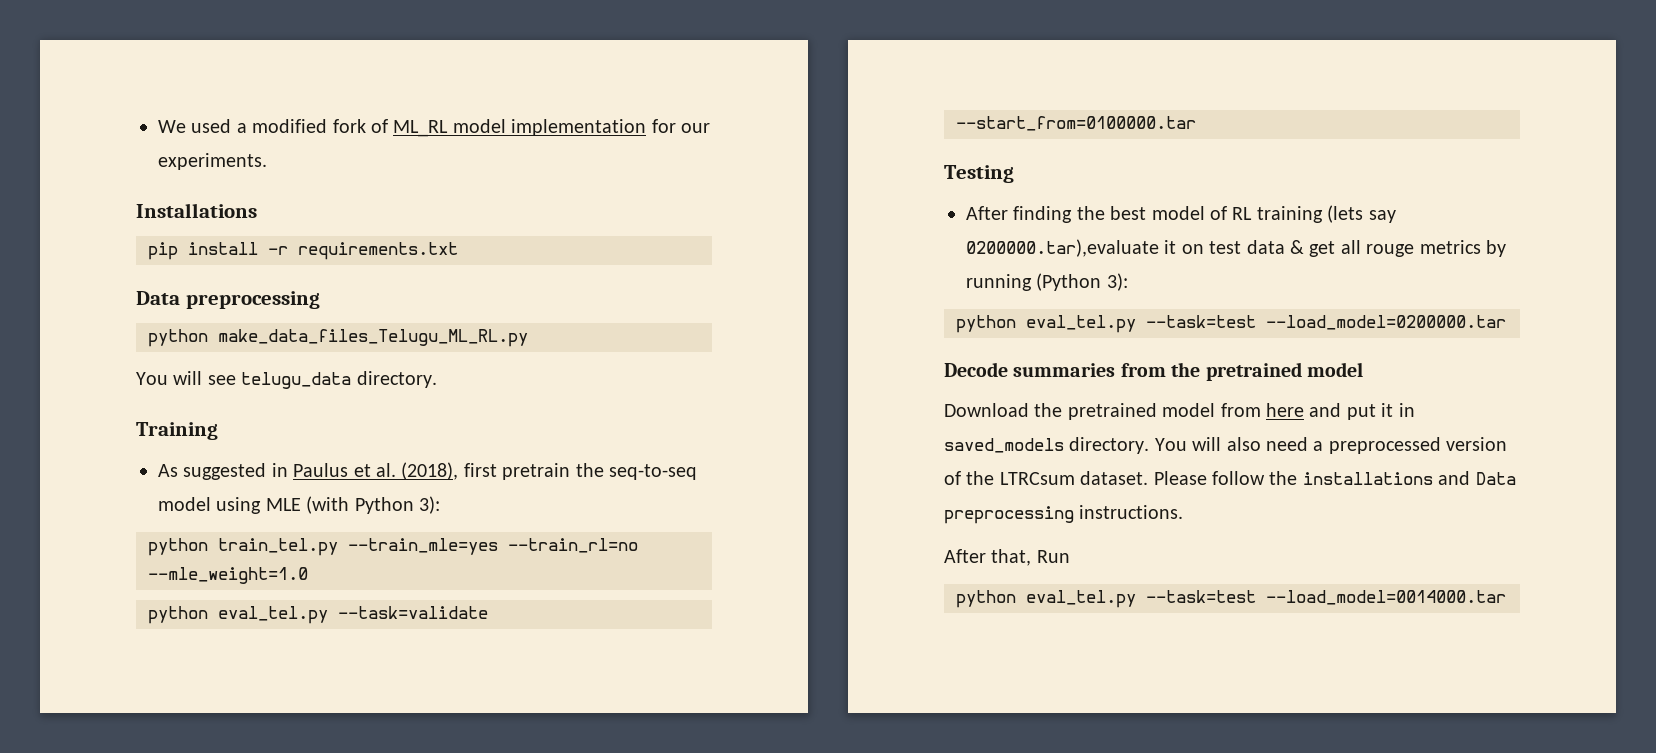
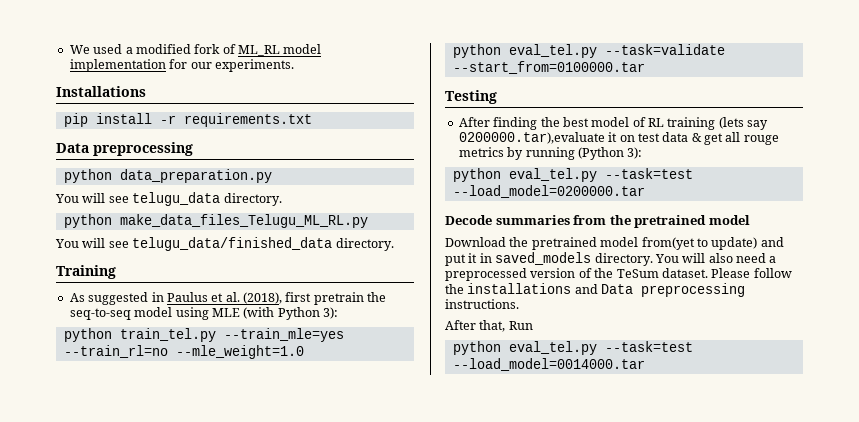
(320, 300) none -> [63,169,272,183] [55,192,282,206] // python data_preparation.py // You will see telugu_data directory.
[241,372,352,389] telugu_data -> [132,237,333,251] telugu_data/finished_data
[1220,403,1304,417] from here -> [641,237,758,250] from(yet to update)
[999,472,1075,485] LTRCsum -> [616,269,659,278] TeSum

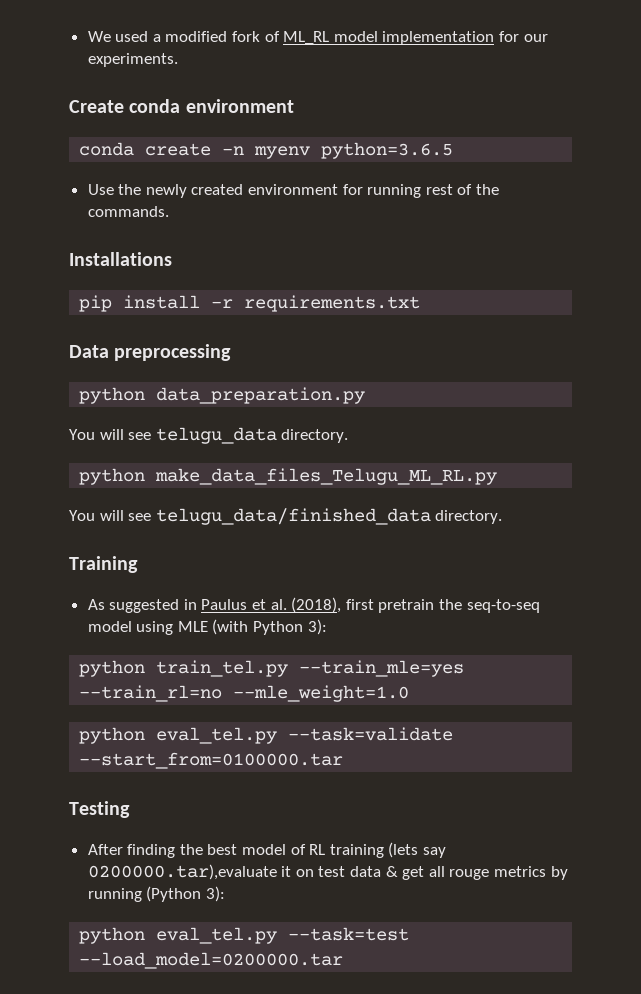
(294, 65) none -> [69,99,294,113] [79,142,454,159] [87,184,500,198] [87,206,169,217] // Create conda environment // conda create -n myenv python=3.6.5 // Use the newly created environment for running rest of the commands.
[445,215,750,228] [445,237,784,250] [445,252,777,266] [445,268,792,281] [445,283,746,297] [445,299,519,309] [445,320,533,332] [452,341,693,355] [452,358,645,371] // Decode summaries from the pretrained model // Download the pretrained model from(yet to update) and put it in saved_models directory. You will also need a preprocessed version of the TeSum dataset. Please follow the installations and Data preprocessing instructions. // After that, Run // python eval_tel.py --task=test --load_model=0014000.tar -> (344, 960) none

